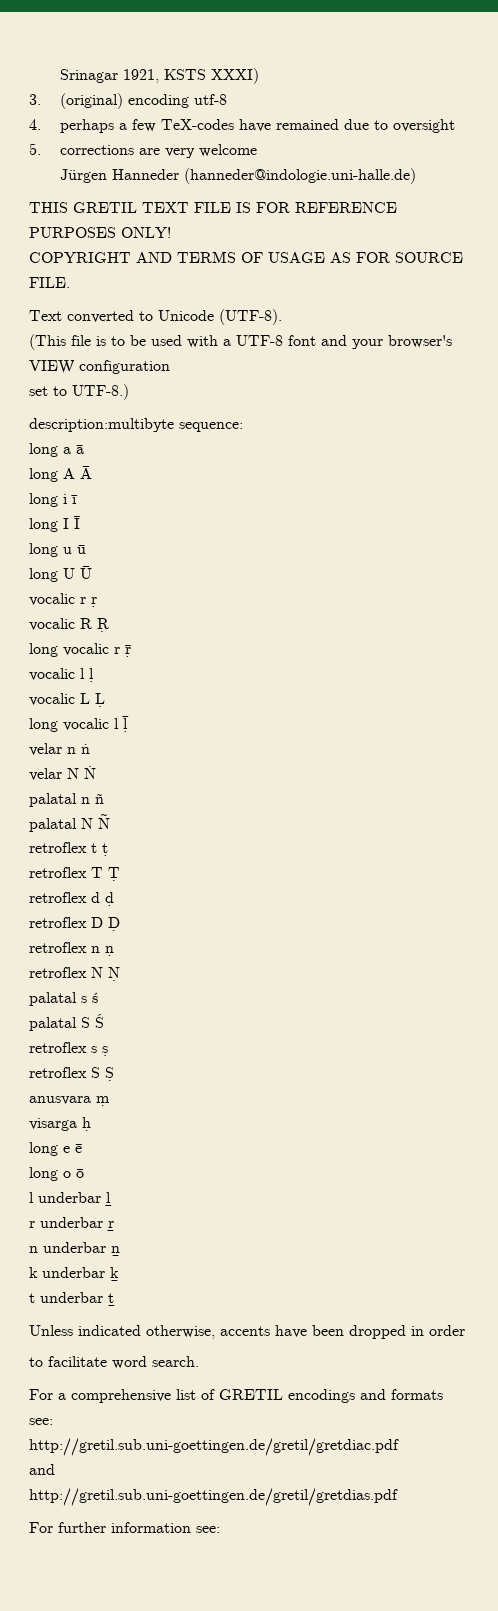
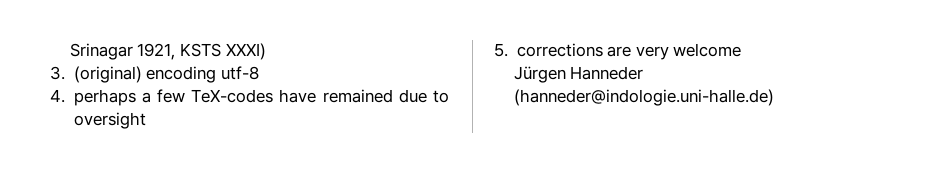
[29,202,397,213] [29,227,171,238] [29,251,463,263] [29,277,70,288] [29,309,282,325] [29,334,452,350] [29,360,170,374] [29,384,129,400] [29,418,243,432] [29,443,84,457] [29,466,92,482] [29,493,78,507] [29,516,80,532] [29,543,86,557] [29,566,92,582] [29,593,97,607] [29,618,109,632] [29,643,131,657] [29,668,94,682] [29,693,105,707] [29,716,129,732] [29,743,90,756] [29,766,96,781] [29,793,104,807] [29,813,110,832] [29,842,108,856] [29,867,120,881] [29,892,114,906] [29,917,120,931] [29,942,114,956] [29,967,120,981] [29,992,98,1006] [29,1014,104,1031] [29,1042,108,1056] [29,1067,114,1081] [29,1096,110,1106] [29,1117,91,1131] [29,1142,82,1156] [29,1167,84,1181] [29,1192,112,1206] [29,1217,114,1231] [29,1242,120,1256] [29,1267,119,1281] [29,1292,115,1306] [29,1325,465,1339] [29,1356,199,1369] [29,1389,443,1403] [29,1418,53,1425] [29,1438,399,1456] [29,1464,55,1475] [29,1488,398,1506] [29,1522,220,1533] // THIS GRETIL TEXT FILE IS FOR REFERENCE PURPOSES ONLY! // COPYRIGHT AND TERMS OF USAGE AS FOR SOURCE FILE. // Text converted to Unicode (UTF-8). // (This file is to be used with a UTF-8 font and your browser's VIEW configuration // set to UTF-8.) // description:multibyte sequence: // long a ā // long A Ā // long i ī // long I Ī // long u ū // long U Ū // vocalic r ṛ // vocalic R Ṛ // long vocalic r ṝ // vocalic l ḷ // vocalic L Ḷ // long vocalic l ḹ // velar n ṅ // velar N Ṅ // palatal n ñ // palatal N Ñ // retroflex t ṭ // retroflex T Ṭ // retroflex d ḍ // retroflex D Ḍ // retroflex n ṇ // retroflex N Ṇ // palatal s ś // palatal S Ś // retroflex s ṣ // retroflex S Ṣ // anusvara ṃ // visarga ḥ // long e ē // long o ō // l underbar ḻ // r underbar ṟ // n underbar ṉ // k underbar ḵ // t underbar ṯ // Unless indicated otherwise, accents have been dropped in order // to facilitate word search. // For a comprehensive list of GRETIL encodings and formats see: // http://gretil.sub.uni-goettingen.de/gretil/gretdiac.pdf // and // http://gretil.sub.uni-goettingen.de/gretil/gretdias.pdf // For further information see: -> (774, 97) none

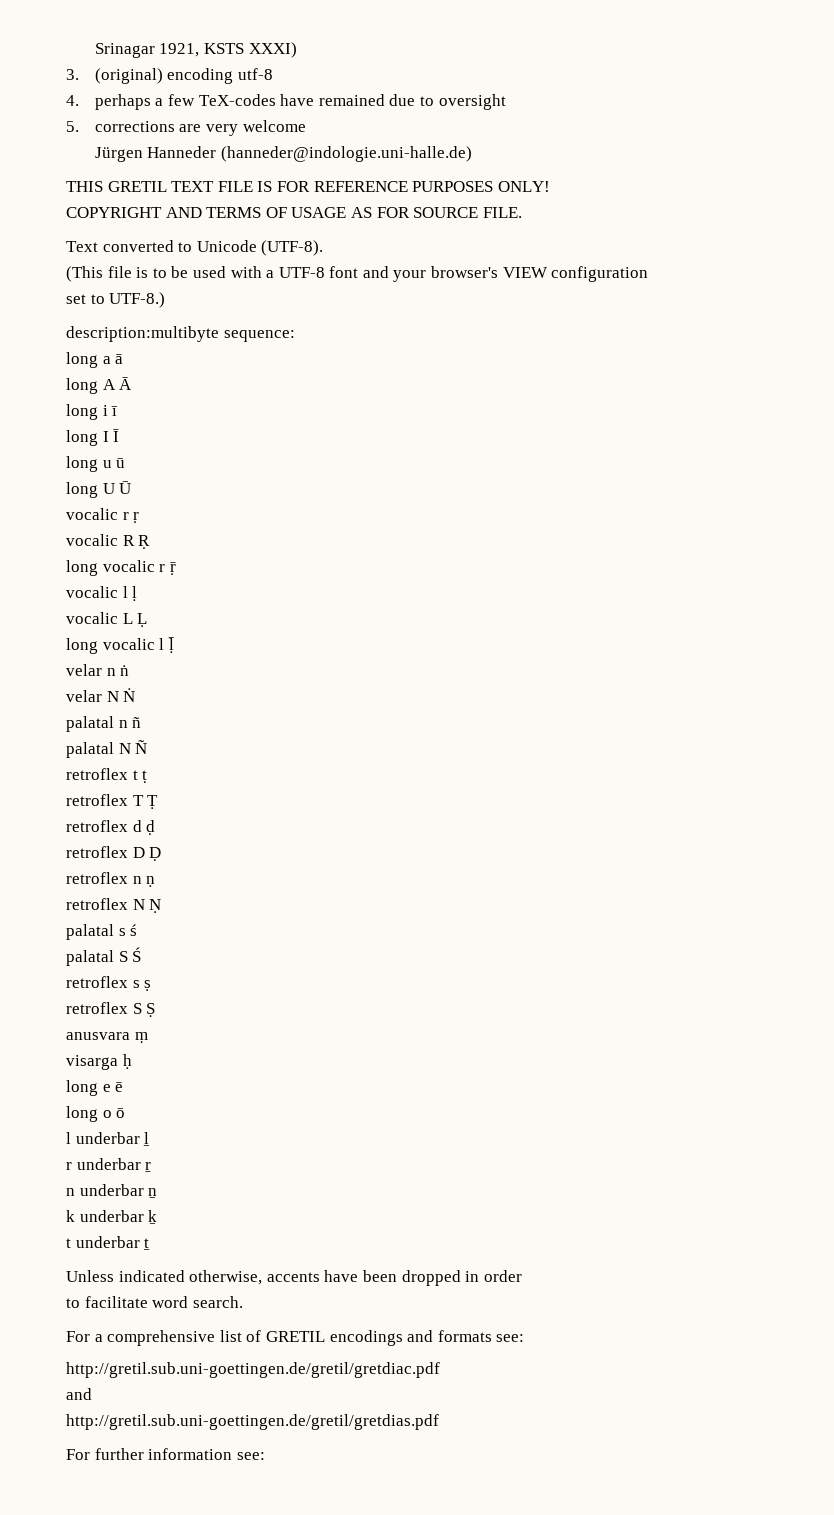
(774, 97) none -> [66,181,550,192] [66,207,522,218] [66,240,324,256] [66,266,649,282] [66,292,166,308] [66,326,295,342] [66,352,124,368] [66,377,133,394] [66,404,118,420] [66,429,120,446] [66,456,126,472] [66,481,132,498] [66,508,140,523] [66,534,151,549] [66,560,176,576] [66,586,138,601] [66,612,148,627] [66,637,174,654] [66,664,130,676] [66,688,136,702] [66,716,142,732] [66,740,148,758] [66,768,148,783] [66,794,159,809] [66,820,156,835] [66,846,162,861] [66,872,156,887] [66,898,162,913] [66,924,138,940] [66,947,142,966] [66,976,152,991] [66,1002,156,1017] [66,1032,148,1043] [66,1054,132,1070] [66,1080,124,1096] [66,1106,126,1122] [66,1132,150,1146] [66,1158,152,1172] [66,1184,158,1198] [66,1210,158,1224] [66,1236,151,1250] [66,1270,522,1286] [66,1296,243,1308] [66,1330,525,1346] [66,1362,440,1378] [66,1388,92,1400] [66,1414,439,1430] [66,1448,265,1460] // THIS GRETIL TEXT FILE IS FOR REFERENCE PURPOSES ONLY! // COPYRIGHT AND TERMS OF USAGE AS FOR SOURCE FILE. // Text converted to Unicode (UTF-8). // (This file is to be used with a UTF-8 font and your browser's VIEW configuration // set to UTF-8.) // description:multibyte sequence: // long a ā // long A Ā // long i ī // long I Ī // long u ū // long U Ū // vocalic r ṛ // vocalic R Ṛ // long vocalic r ṝ // vocalic l ḷ // vocalic L Ḷ // long vocalic l ḹ // velar n ṅ // velar N Ṅ // palatal n ñ // palatal N Ñ // retroflex t ṭ // retroflex T Ṭ // retroflex d ḍ // retroflex D Ḍ // retroflex n ṇ // retroflex N Ṇ // palatal s ś // palatal S Ś // retroflex s ṣ // retroflex S Ṣ // anusvara ṃ // visarga ḥ // long e ē // long o ō // l underbar ḻ // r underbar ṟ // n underbar ṉ // k underbar ḵ // t underbar ṯ // Unless indicated otherwise, accents have been dropped in order // to facilitate word search. // For a comprehensive list of GRETIL encodings and formats see: // http://gretil.sub.uni-goettingen.de/gretil/gretdiac.pdf // and // http://gretil.sub.uni-goettingen.de/gretil/gretdias.pdf // For further information see:

